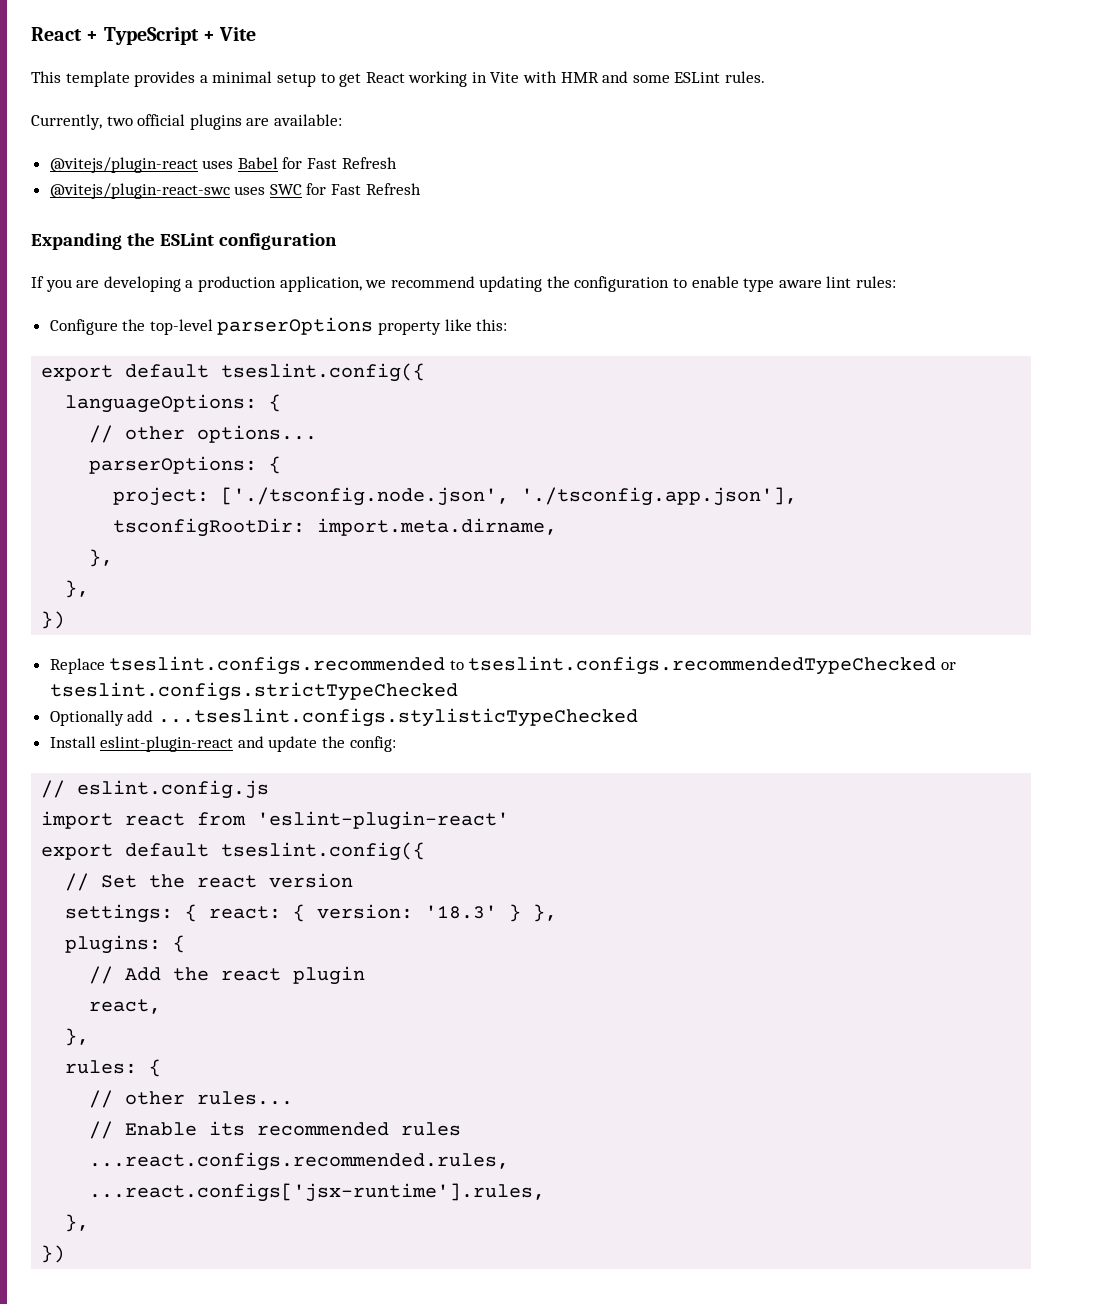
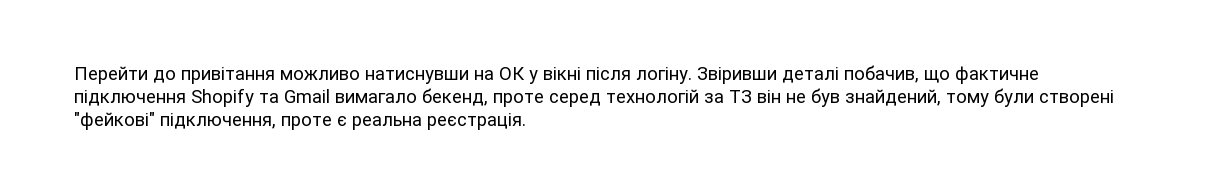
[31,27,257,45] [31,71,766,87] [31,114,342,130] [49,157,397,173] [49,183,421,199] [31,233,337,250] [31,276,897,292] [49,317,508,335] [41,363,426,382] [65,394,282,413] [89,425,318,443] [89,456,282,474] [113,487,798,506] [113,518,558,537] [89,549,114,567] [65,580,90,598] [41,611,66,629] [49,656,957,675] [49,682,458,701] [49,708,638,727] [49,736,396,752] [41,780,270,799] [41,811,510,830] [41,842,426,861] [65,873,354,891] [65,904,558,923] [65,935,186,954] [89,966,366,985] [89,999,162,1014] [65,1028,90,1046] [65,1059,162,1077] [89,1090,294,1108] [89,1121,462,1139] [89,1152,510,1171] [89,1183,546,1202] [65,1214,90,1232] [41,1245,66,1263] React + TypeScript + Vite // This template provides a minimal setup to get React working in Vite with HMR and some ESLint rules. // Currently, two official plugins are available: // @vitejs/plugin-react uses Babel for Fast Refresh // @vitejs/plugin-react-swc uses SWC for Fast Refresh // Expanding the ESLint configuration // If you are developing a production application, we recommend updating the configuration to enable type aware lint rules: // Configure the top-level parserOptions property like this: // export default tseslint.config({ // languageOptions: { // // other options... // parserOptions: { // project: ['./tsconfig.node.json', './tsconfig.app.json'], // tsconfigRootDir: import.meta.dirname, // }, // }, // }) // Replace tseslint.configs.recommended to tseslint.configs.recommendedTypeChecked or tseslint.configs.strictTypeChecked // Optionally add ...tseslint.configs.stylisticTypeChecked // Install eslint-plugin-react and update the config: // // eslint.config.js // import react from 'eslint-plugin-react' // export default tseslint.config({ // // Set the react version // settings: { react: { version: '18.3' } }, // plugins: { // // Add the react plugin // react, // }, // rules: { // // other rules... // // Enable its recommended rules // ...react.configs.recommended.rules, // ...react.configs['jsx-runtime'].rules, // }, // }) -> [74,65,1039,84] [74,88,1114,107] [74,112,526,130] Перейти до привітання можливо натиснувши на OК у вікні після логіну. Звіривши деталі побачив, що фактичне підключення Shopify та Gmail вимагало бекенд, проте серед технологій за ТЗ він не був знайдений, тому були створені "фейкові" підключення, проте є реальна реєстрація.

